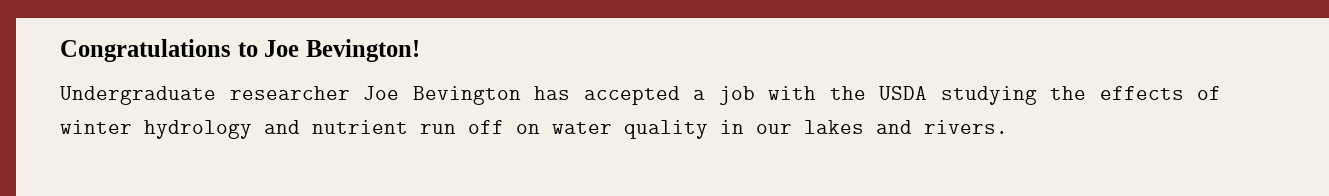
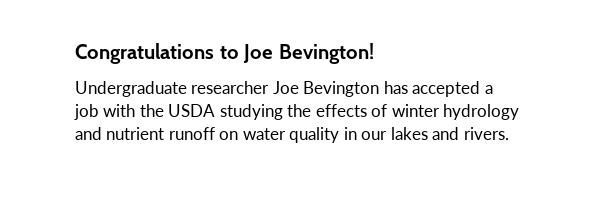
[420,120,504,134] run off -> [168,127,215,140] runoff

